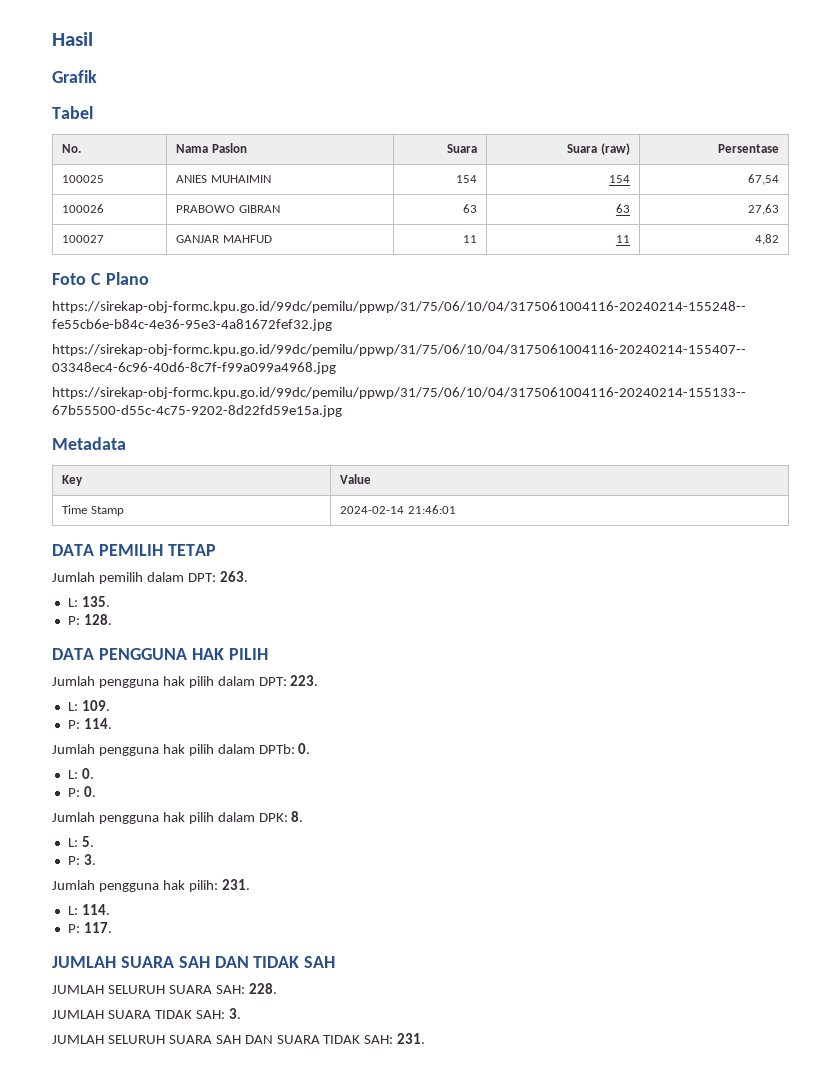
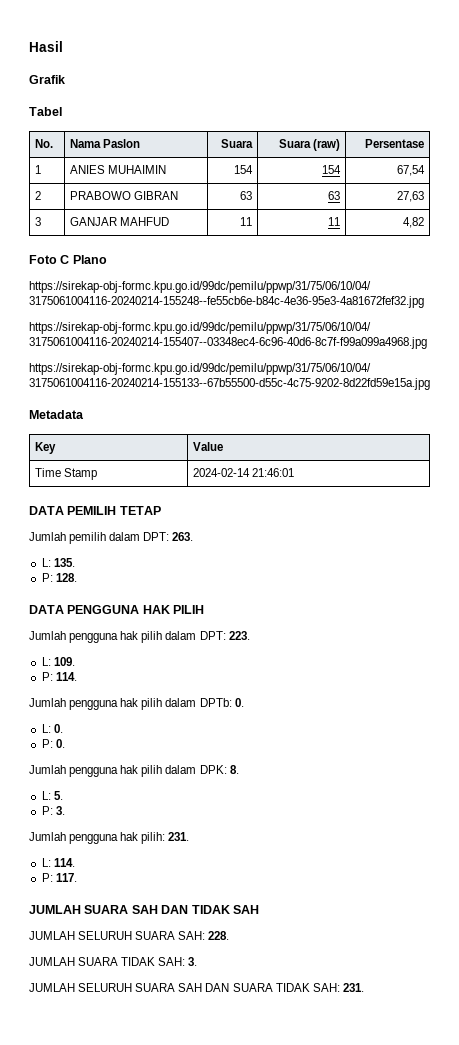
[62,175,105,183] 100025 -> [34,165,41,174] 1
[62,204,105,213] 100026 -> [34,191,41,200] 2
[62,235,105,243] 100027 -> [34,217,41,226] 3

